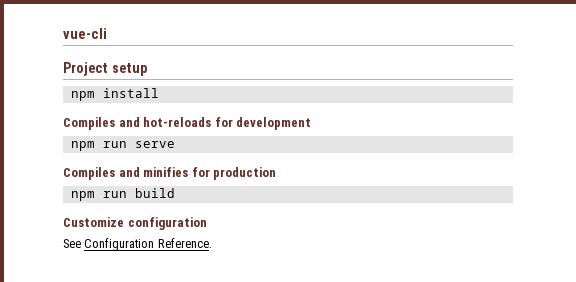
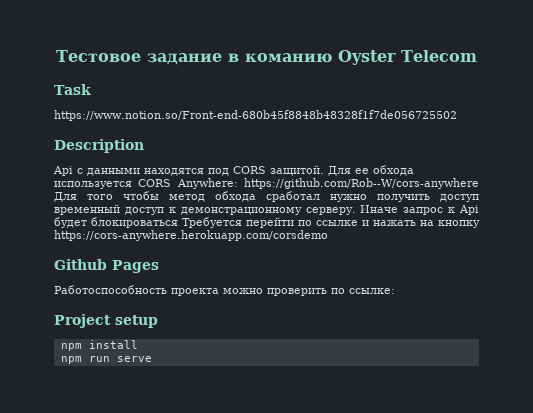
[63,28,107,39] [63,62,147,76] [70,88,159,101] [63,117,312,130] [70,141,175,151] [63,167,277,180] [70,188,175,201] [63,217,207,230] [63,238,212,251] vue-cli // Project setup // npm install // Compiles and hot-reloads for development // npm run serve // Compiles and minifies for production // npm run build // Customize configuration // See Configuration Reference. -> [56,50,478,65] [54,84,91,95] [54,110,457,121] [54,139,144,153] [53,165,414,176] [54,178,479,189] [54,191,479,202] [54,204,479,215] [54,217,480,228] [54,230,328,241] [54,259,159,273] [54,285,395,296] [54,314,158,328] [60,340,138,351] [60,356,152,364] Тестовое задание в команию Oyster Telecom // Task // https://www.notion.so/Front-end-680b45f8848b48328f1f7de056725502 // Description // Api с данными находятся под CORS защитой. Для ее обхода используется CORS Anywhere: https://github.com/Rob--W/cors-anywhere Для того чтобы метод обхода сработал нужно получить доступ временный доступ к демонстрационному серверу. Иначе запрос к Api будет блокироваться Требуется перейти по ссылке и нажать на кнопку https://cors-anywhere.herokuapp.com/corsdemo // Github Pages // Работоспособность проекта можно проверить по ссылке: // Project setup // npm install // npm run serve

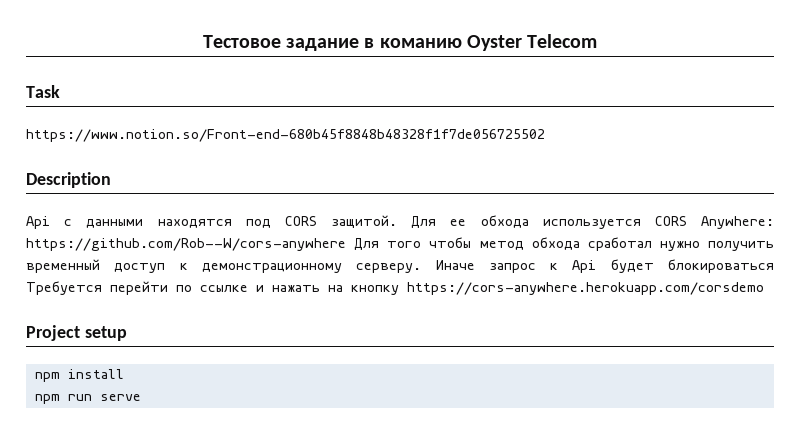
[440,194,479,202] доступ -> (774, 246) none
[54,259,159,273] [54,285,395,296] // Github Pages // Работоспособность проекта можно проверить по ссылке: -> (764, 288) none

